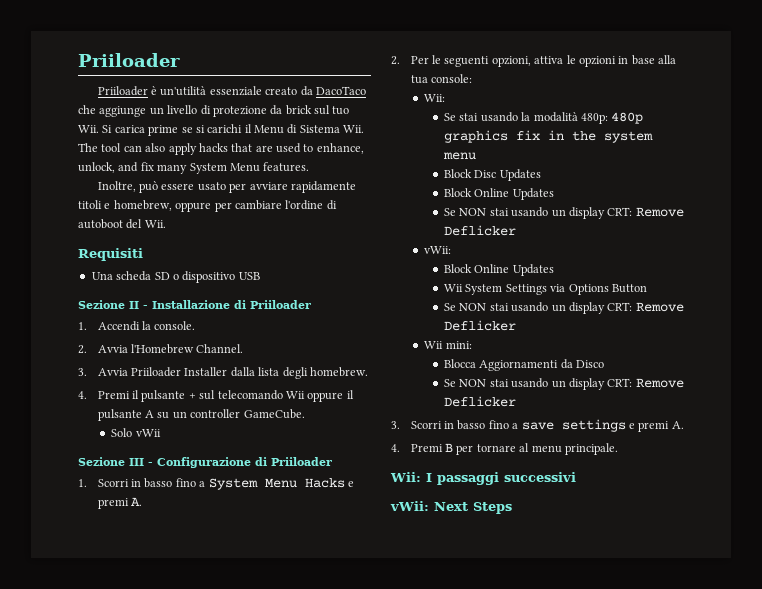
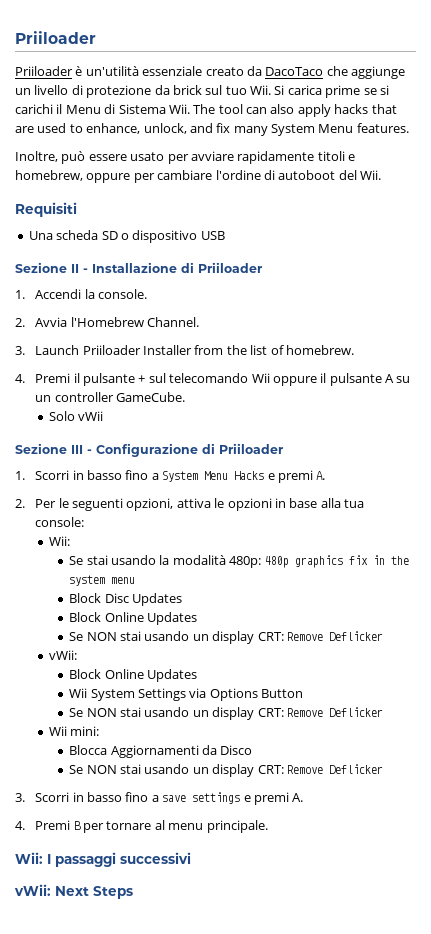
[97,368,128,376] Avvia -> [35,345,80,355] Launch
[230,367,308,379] dalla lista degli -> [194,345,284,355] from the list of

